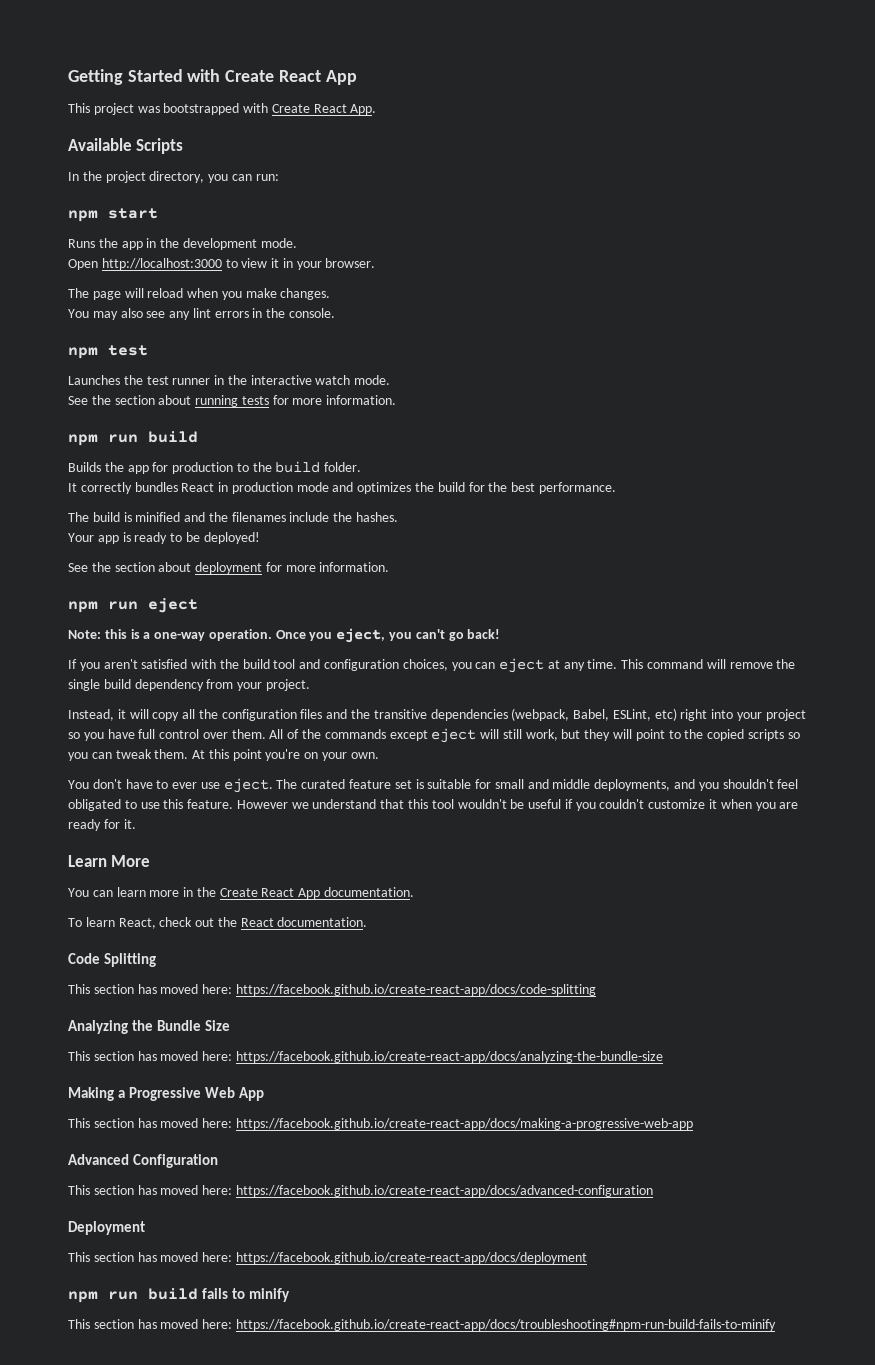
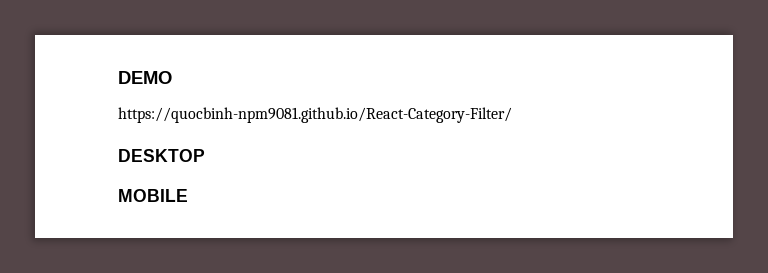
[68,69,357,85] [68,103,377,115] [68,138,184,154] [68,171,279,183] [68,208,158,222] [68,238,297,250] [68,258,376,270] [68,288,331,300] [68,308,336,320] [68,345,148,359] [68,375,391,385] [68,395,397,407] [68,431,198,446] [68,461,362,474] [68,482,616,494] [68,512,399,522] [68,532,260,544] [68,562,390,574] [68,598,198,613] [68,628,501,643] [68,658,796,673] [68,679,310,691] [68,708,806,721] [68,728,800,743] [68,749,379,761] [68,778,799,793] [68,799,799,811] [68,819,136,831] [68,855,151,867] [68,887,415,899] [68,917,368,929] [68,953,157,967] [68,984,596,996] [68,1020,231,1034] [68,1051,663,1063] [68,1087,265,1101] [68,1118,693,1130] [68,1154,219,1168] [68,1185,653,1197] [68,1221,145,1235] [68,1252,587,1264] [68,1288,291,1303] [68,1319,776,1331] Getting Started with Create React App // This project was bootstrapped with Create React App. // Available Scripts // In the project directory, you can run: // npm start // Runs the app in the development mode. // Open http://localhost:3000 to view it in your browser. // The page will reload when you make changes. // You may also see any lint errors in the console. // npm test // Launches the test runner in the interactive watch mode. // See the section about running tests for more information. // npm run build // Builds the app for production to the build folder. // It correctly bundles React in production mode and optimizes the build for the best performance. // The build is minified and the filenames include the hashes. // Your app is ready to be deployed! // See the section about deployment for more information. // npm run eject // Note: this is a one-way operation. Once you eject, you can't go back! // If you aren't satisfied with the build tool and configuration choices, you can eject at any time. This command will remove the single build dependency from your project. // Instead, it will copy all the configuration files and the transitive dependencies (webpack, Babel, ESLint, etc) right into your project so you have full control over them. All of the commands except eject will still work, but they will point to the copied scripts so you can tweak them. At this point you're on your own. // You don't have to ever use eject. The curated feature set is suitable for small and middle deployments, and you shouldn't feel obligated to use this feature. However we understand that this tool wouldn't be useful if you couldn't customize it when you are ready for it. // Learn More // You can learn more in the Create React App documentation. // To learn React, check out the React documentation. // Code Splitting // This section has moved here: https://facebook.github.io/create-react-app/docs/code-splitting // Analyzing the Bundle Size // This section has moved here: https://facebook.github.io/create-react-app/docs/analyzing-the-bundle-size // Making a Progressive Web App // This section has moved here: https://facebook.github.io/create-react-app/docs/making-a-progressive-web-app // Advanced Configuration // This section has moved here: https://facebook.github.io/create-react-app/docs/advanced-configuration // Deployment // This section has moved here: https://facebook.github.io/create-react-app/docs/deployment // npm run build fails to minify // This section has moved here: https://facebook.github.io/create-react-app/docs/troubleshooting#npm-run-build-fails-to-minify -> [118,71,172,84] [118,107,512,123] [118,149,205,162] [118,189,188,202] DEMO // https://quocbinh-npm9081.github.io/React-Category-Filter/ // DESKTOP // MOBILE

